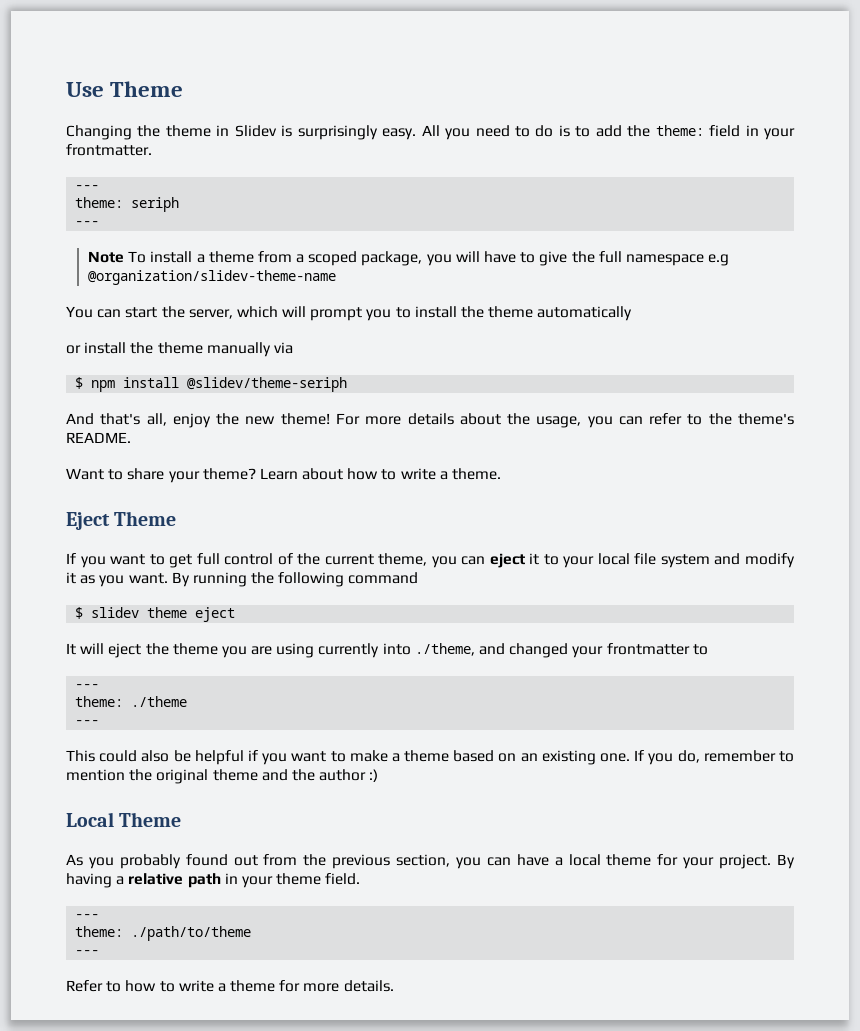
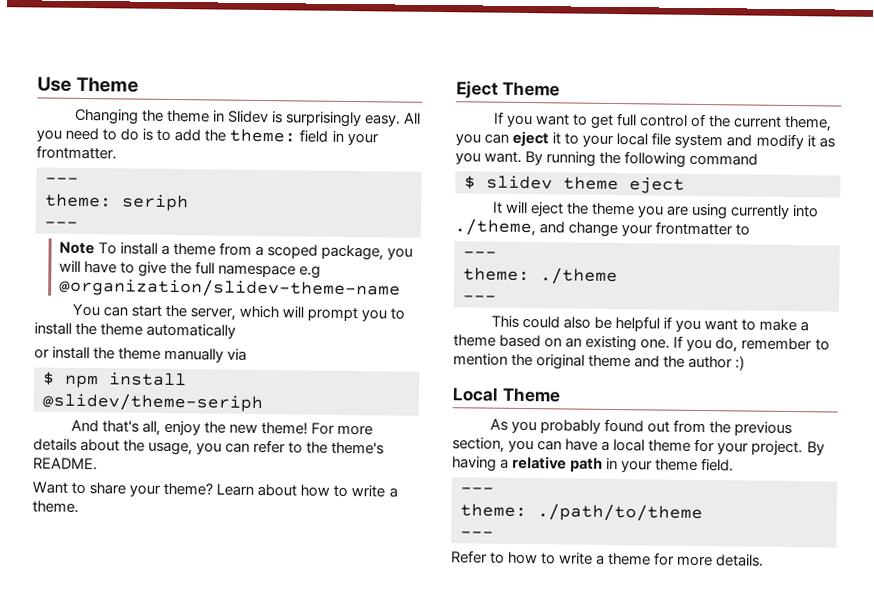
[509,643,569,658] changed -> [568,221,619,238] change

